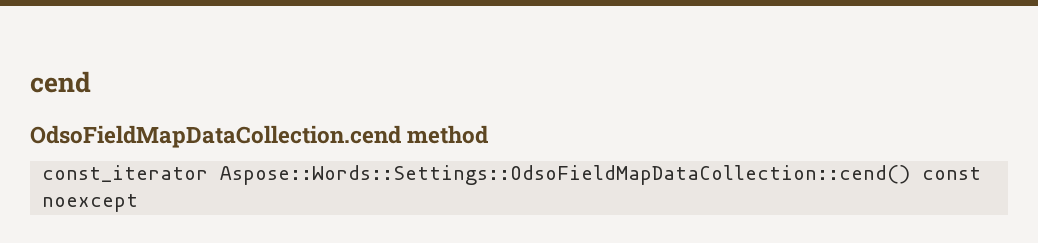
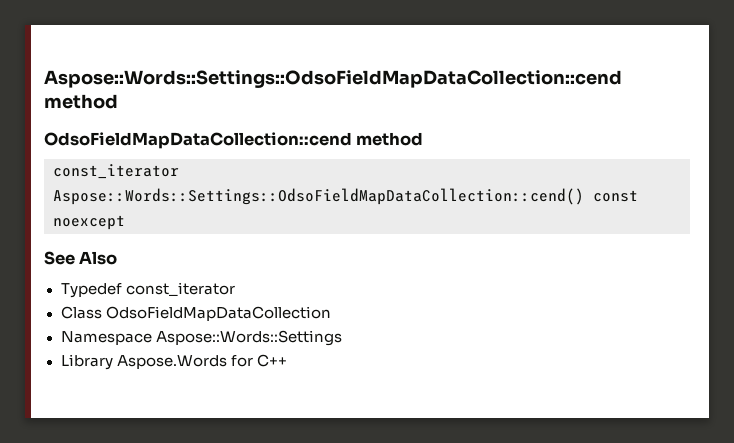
[30,71,91,93] [30,125,401,148] cend // OdsoFieldMapDataCollection.cend -> [44,70,622,88] [44,94,118,109] [44,132,352,149] Aspose::Words::Settings::OdsoFieldMapDataCollection::cend method // OdsoFieldMapDataCollection::cend
(138, 203) none -> [44,251,118,265] [60,282,235,298] [60,306,331,321] [60,330,342,346] [60,354,287,370] // See Also // Typedef const_iterator // Class OdsoFieldMapDataCollection // Namespace Aspose::Words::Settings // Library Aspose.Words for C++

